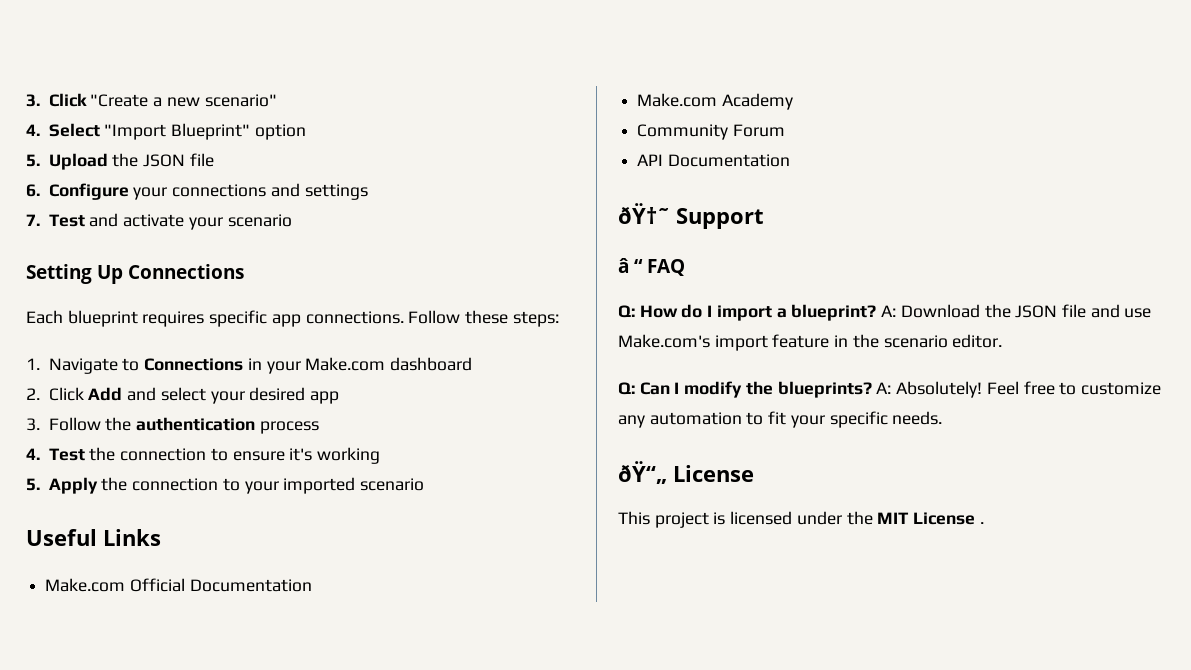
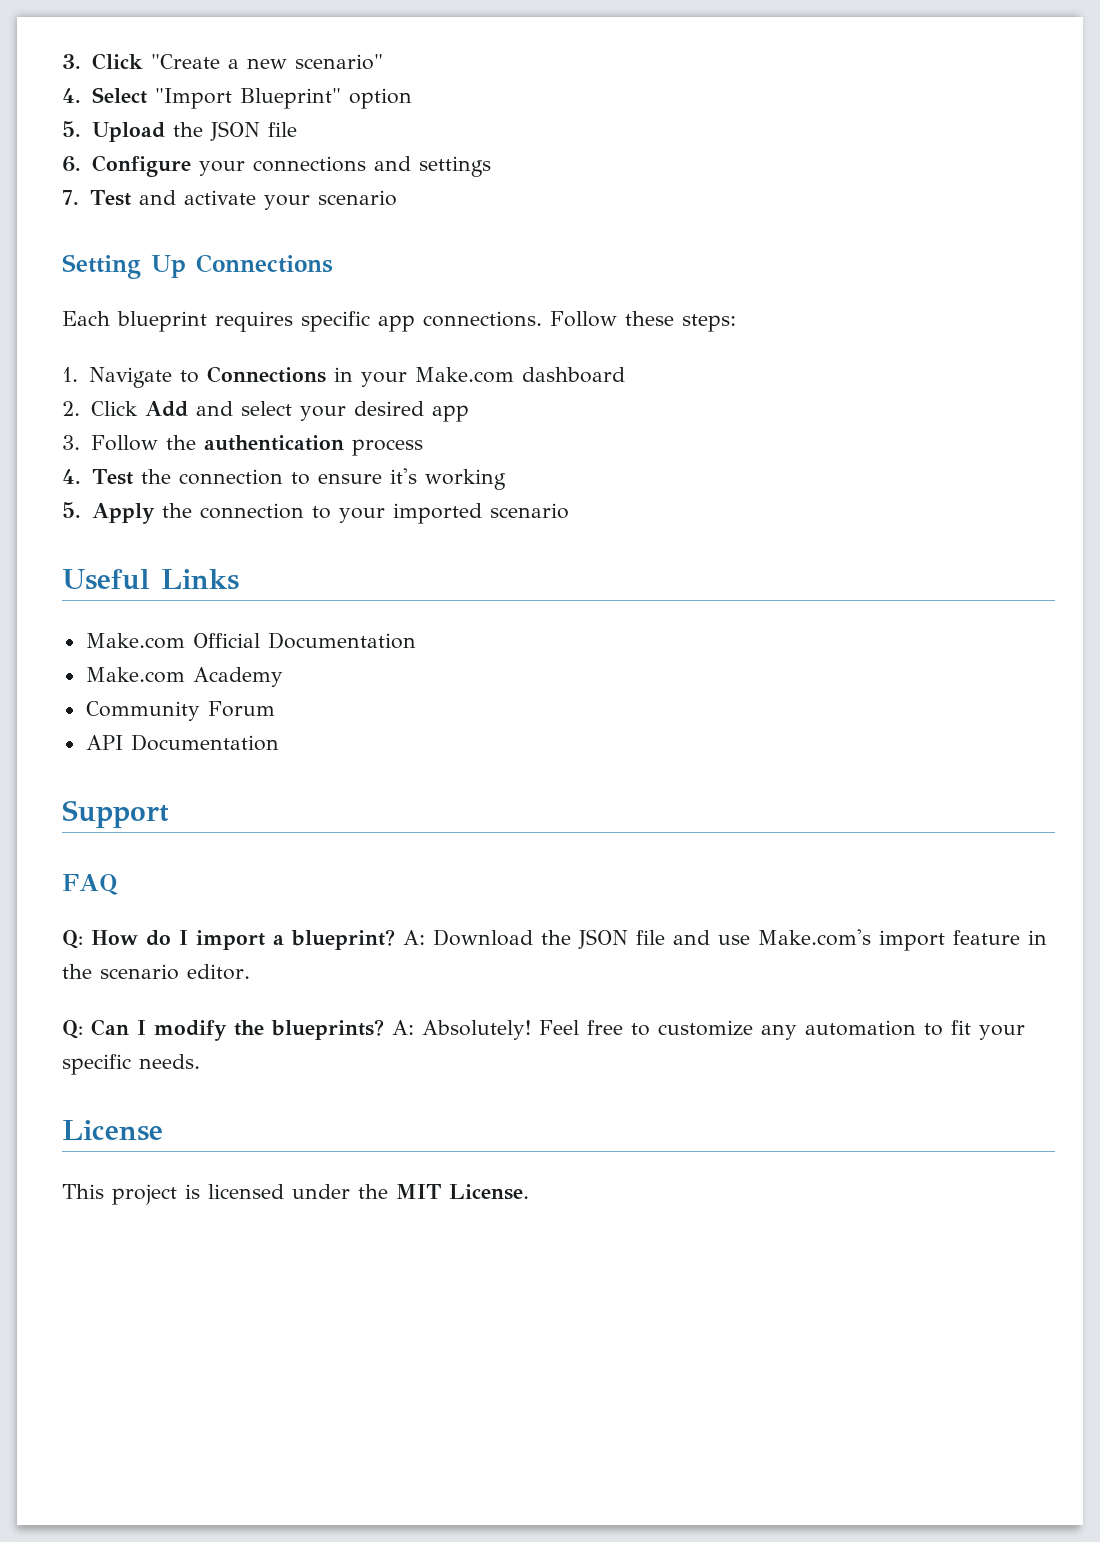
[618,203,670,224] ðŸ†˜ -> (279, 742) none
[618,258,643,273] â “ -> (169, 814) none
[618,461,667,484] ðŸ“„ -> (200, 1061) none
[913,512,984,525] License . -> [449,1184,529,1200] License.

